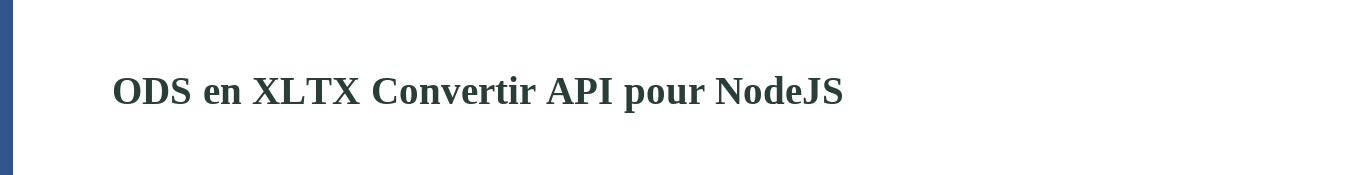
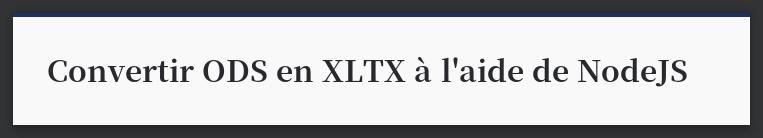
(112, 91) none -> [47,58,194,82] Convertir
[370,76,705,113] Convertir API pour -> [414,56,569,82] à l'aide de

